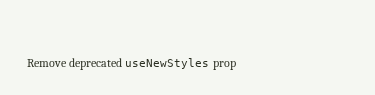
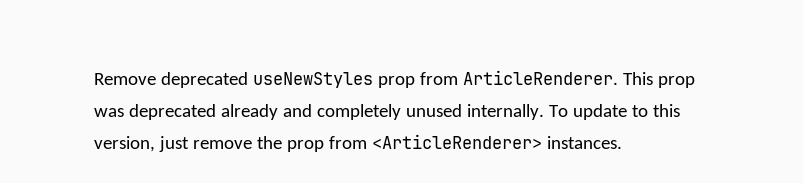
(236, 65) none -> [419,70,695,88] [94,104,680,120] [94,134,622,152] from ArticleRenderer. This prop was deprecated already and completely unused internally. To update to this version, just remove the prop from <ArticleRenderer> instances.

